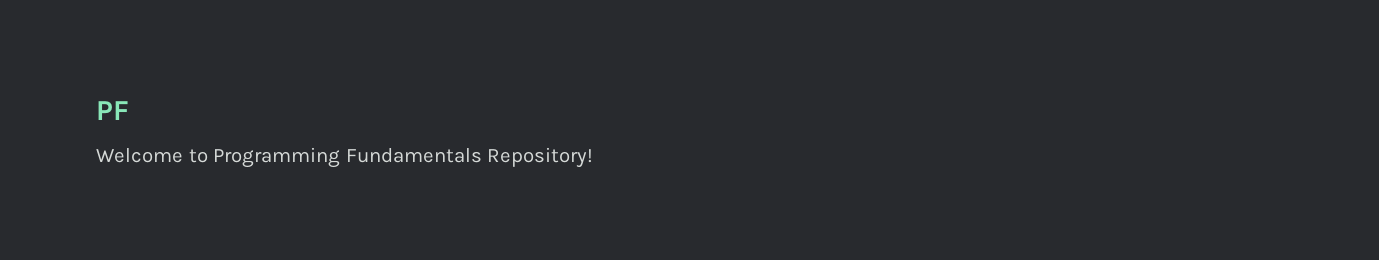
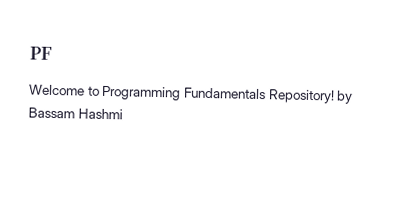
(594, 157) none -> [336,90,354,104] [28,107,123,120] by Bassam Hashmi

